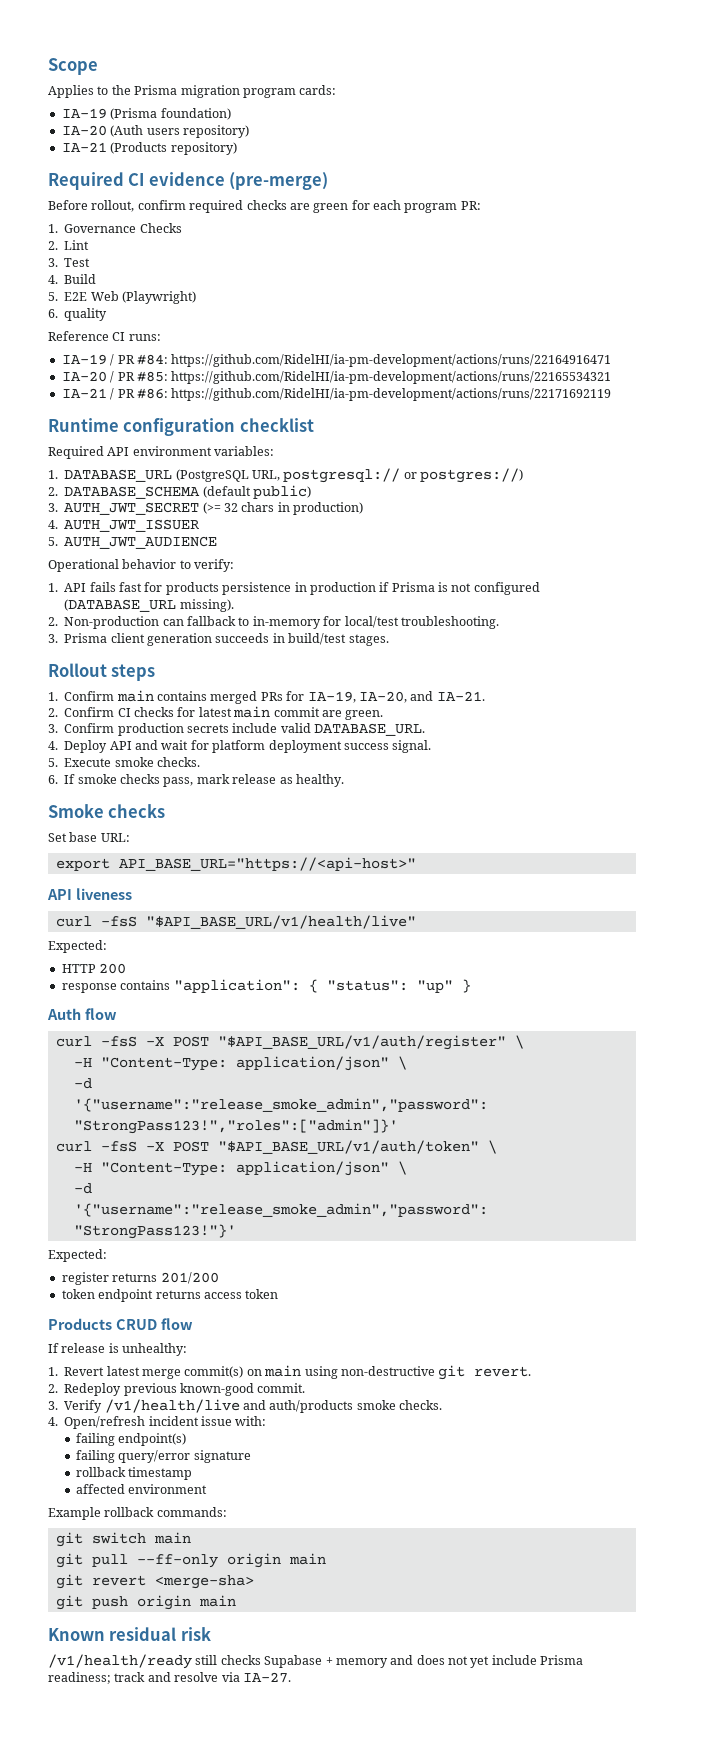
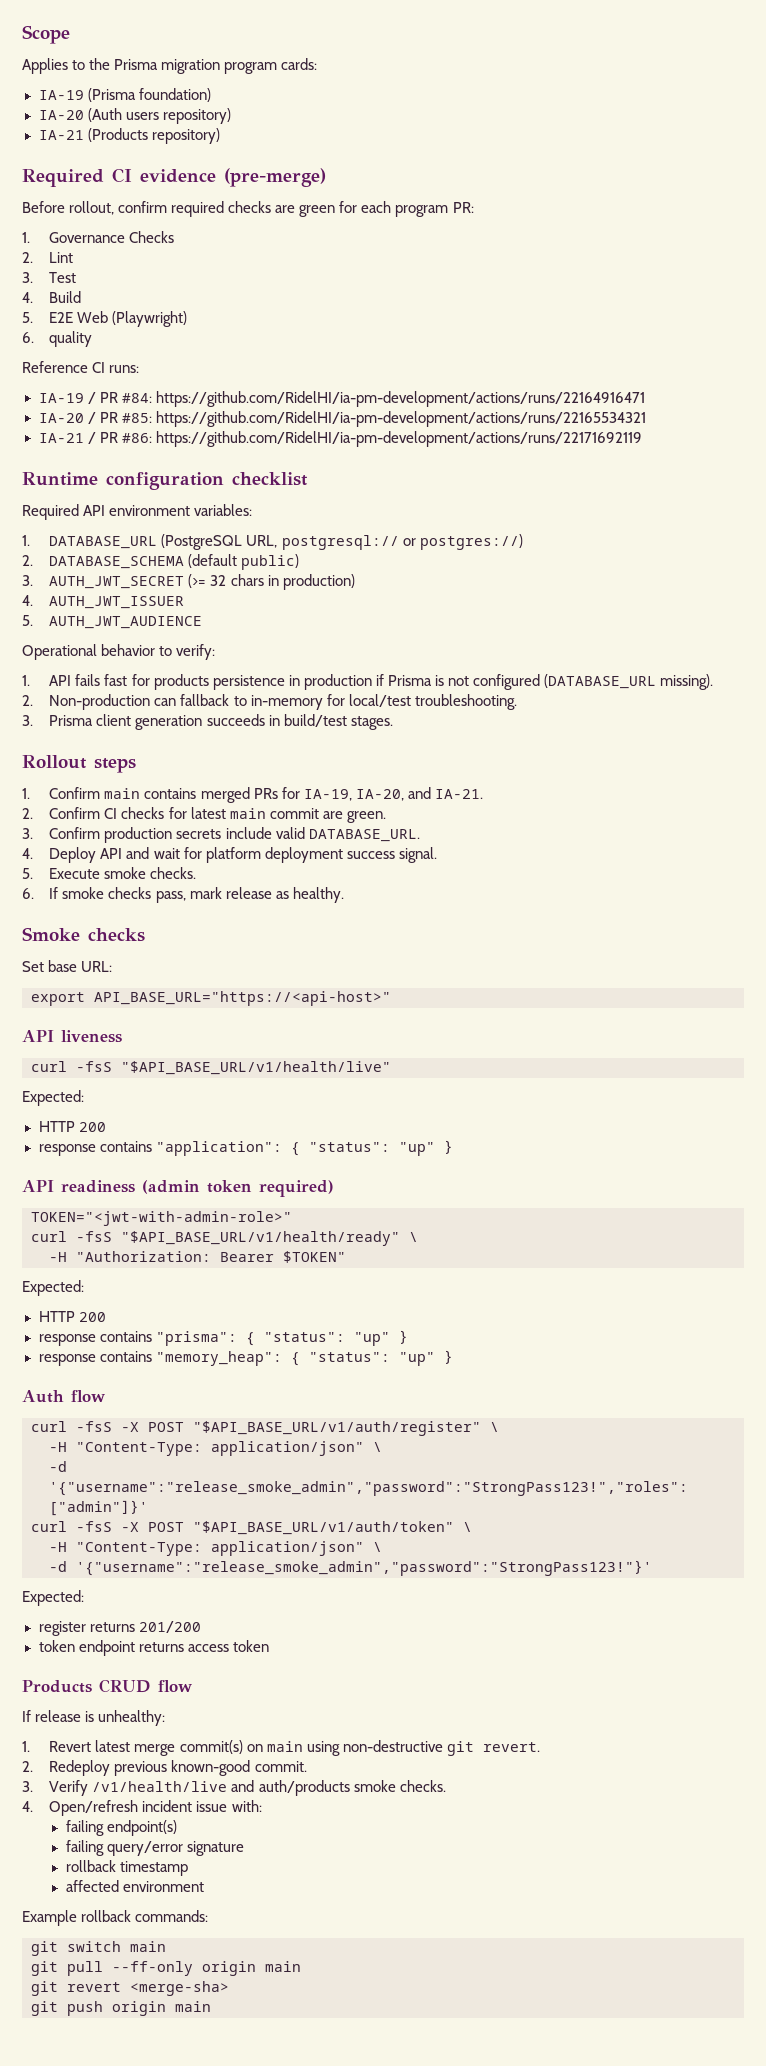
(471, 986) none -> [22,1180,334,1197] [31,1211,292,1226] [31,1231,418,1246] [49,1251,346,1263] [22,1280,84,1296] [38,1311,106,1322] [38,1330,408,1346] [38,1350,453,1366] // API readiness (admin token required) // TOKEN="<jwt-with-admin-role>" // curl -fsS "$API_BASE_URL/v1/health/ready" \ // -H "Authorization: Bearer $TOKEN" // Expected: // HTTP 200 // response contains "prisma": { "status": "up" } // response contains "memory_heap": { "status": "up" }
[48,1627,211,1641] [48,1654,584,1669] [48,1672,291,1684] // Known residual risk // /v1/health/ready still checks Supabase + memory and does not yet include Prisma readiness; track and resolve via IA-27. -> (211, 2006) none

